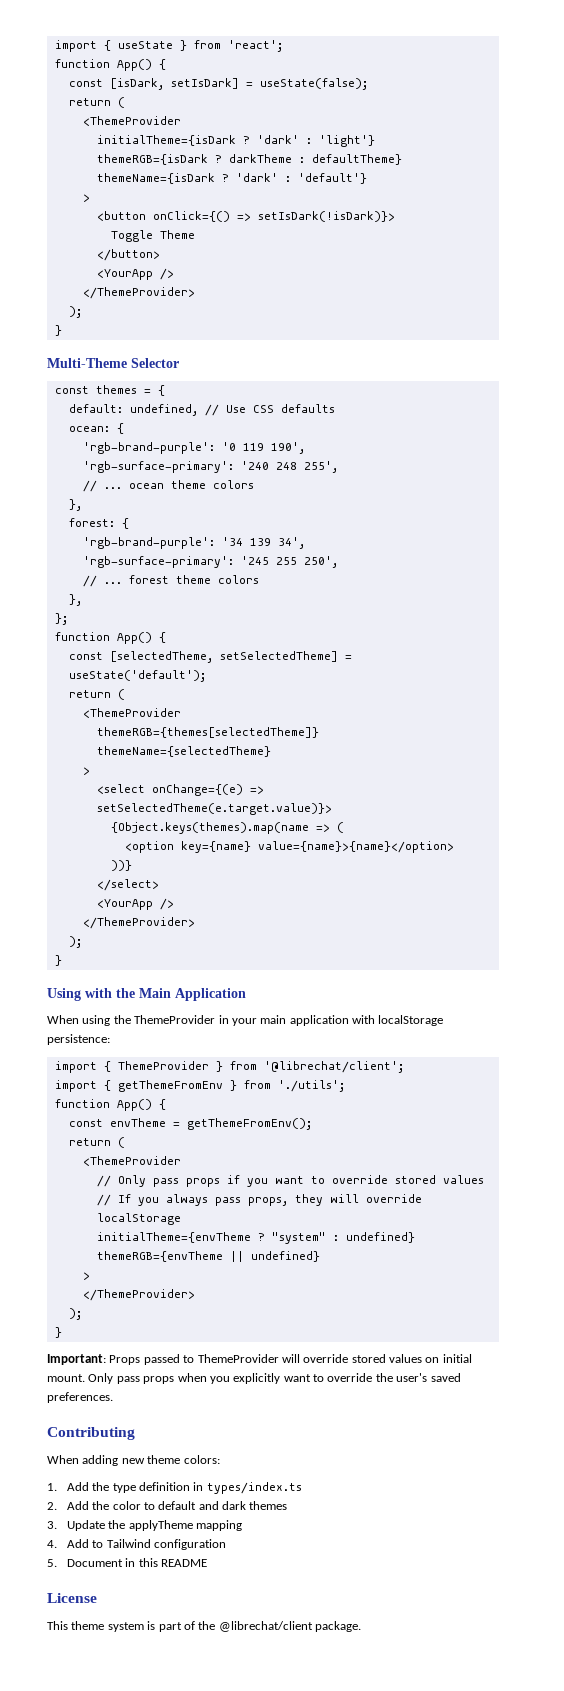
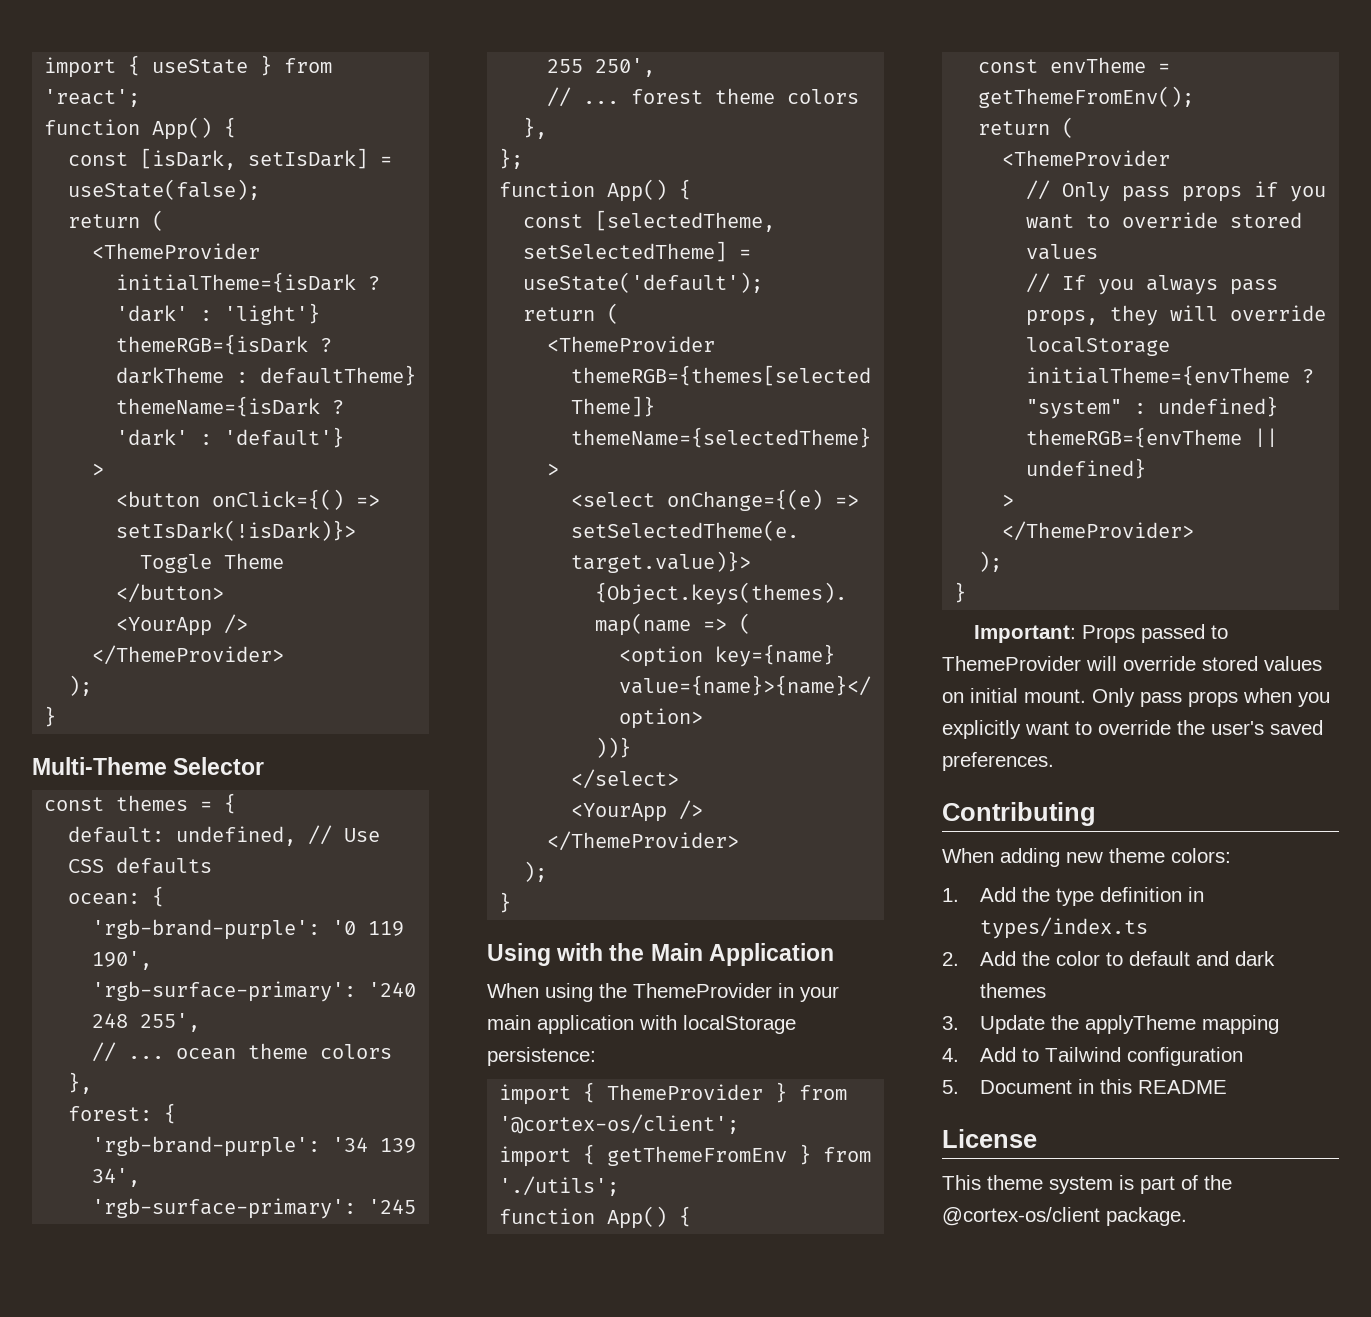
[263,1061,404,1073] '@librechat/client'; -> [499,1114,740,1134] '@cortex-os/client';
[218,1621,313,1632] @librechat/client -> [942,1207,1100,1226] @cortex-os/client

